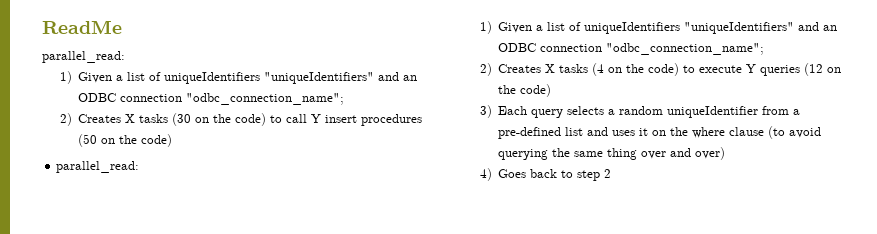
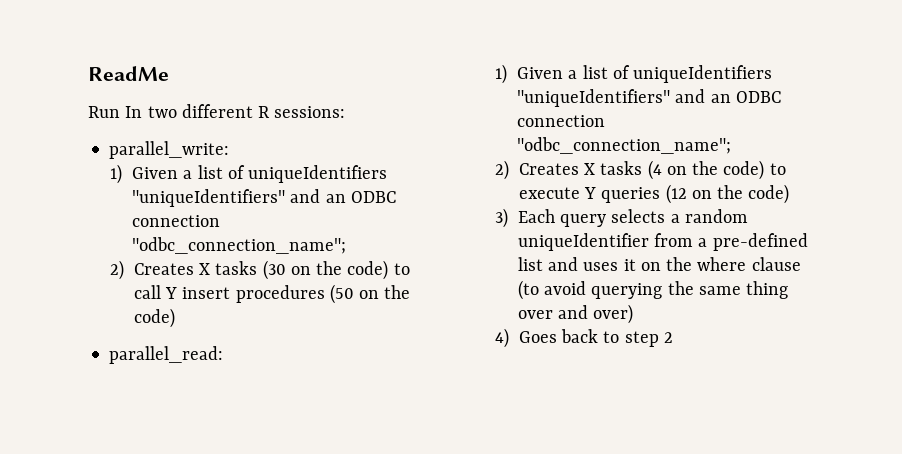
[42,51,125,63] parallel_read: -> [88,104,346,118] [109,141,230,159] Run In two different R sessions: // parallel_write:

